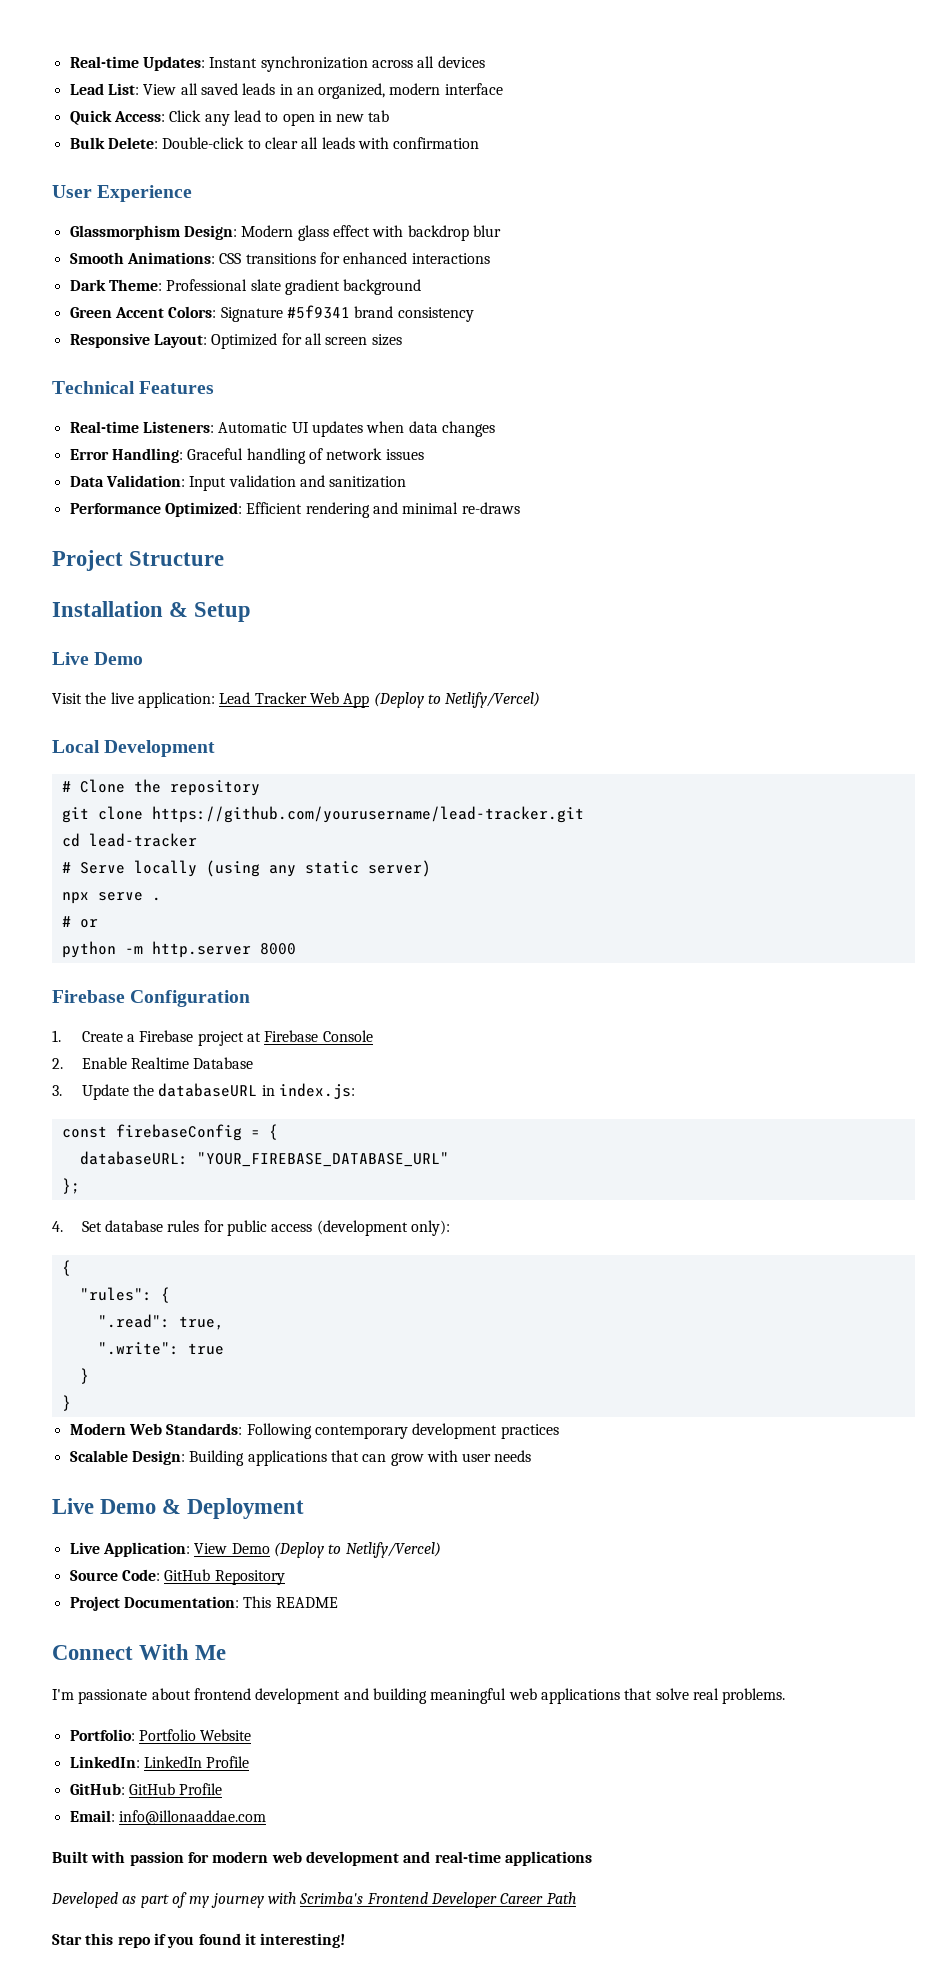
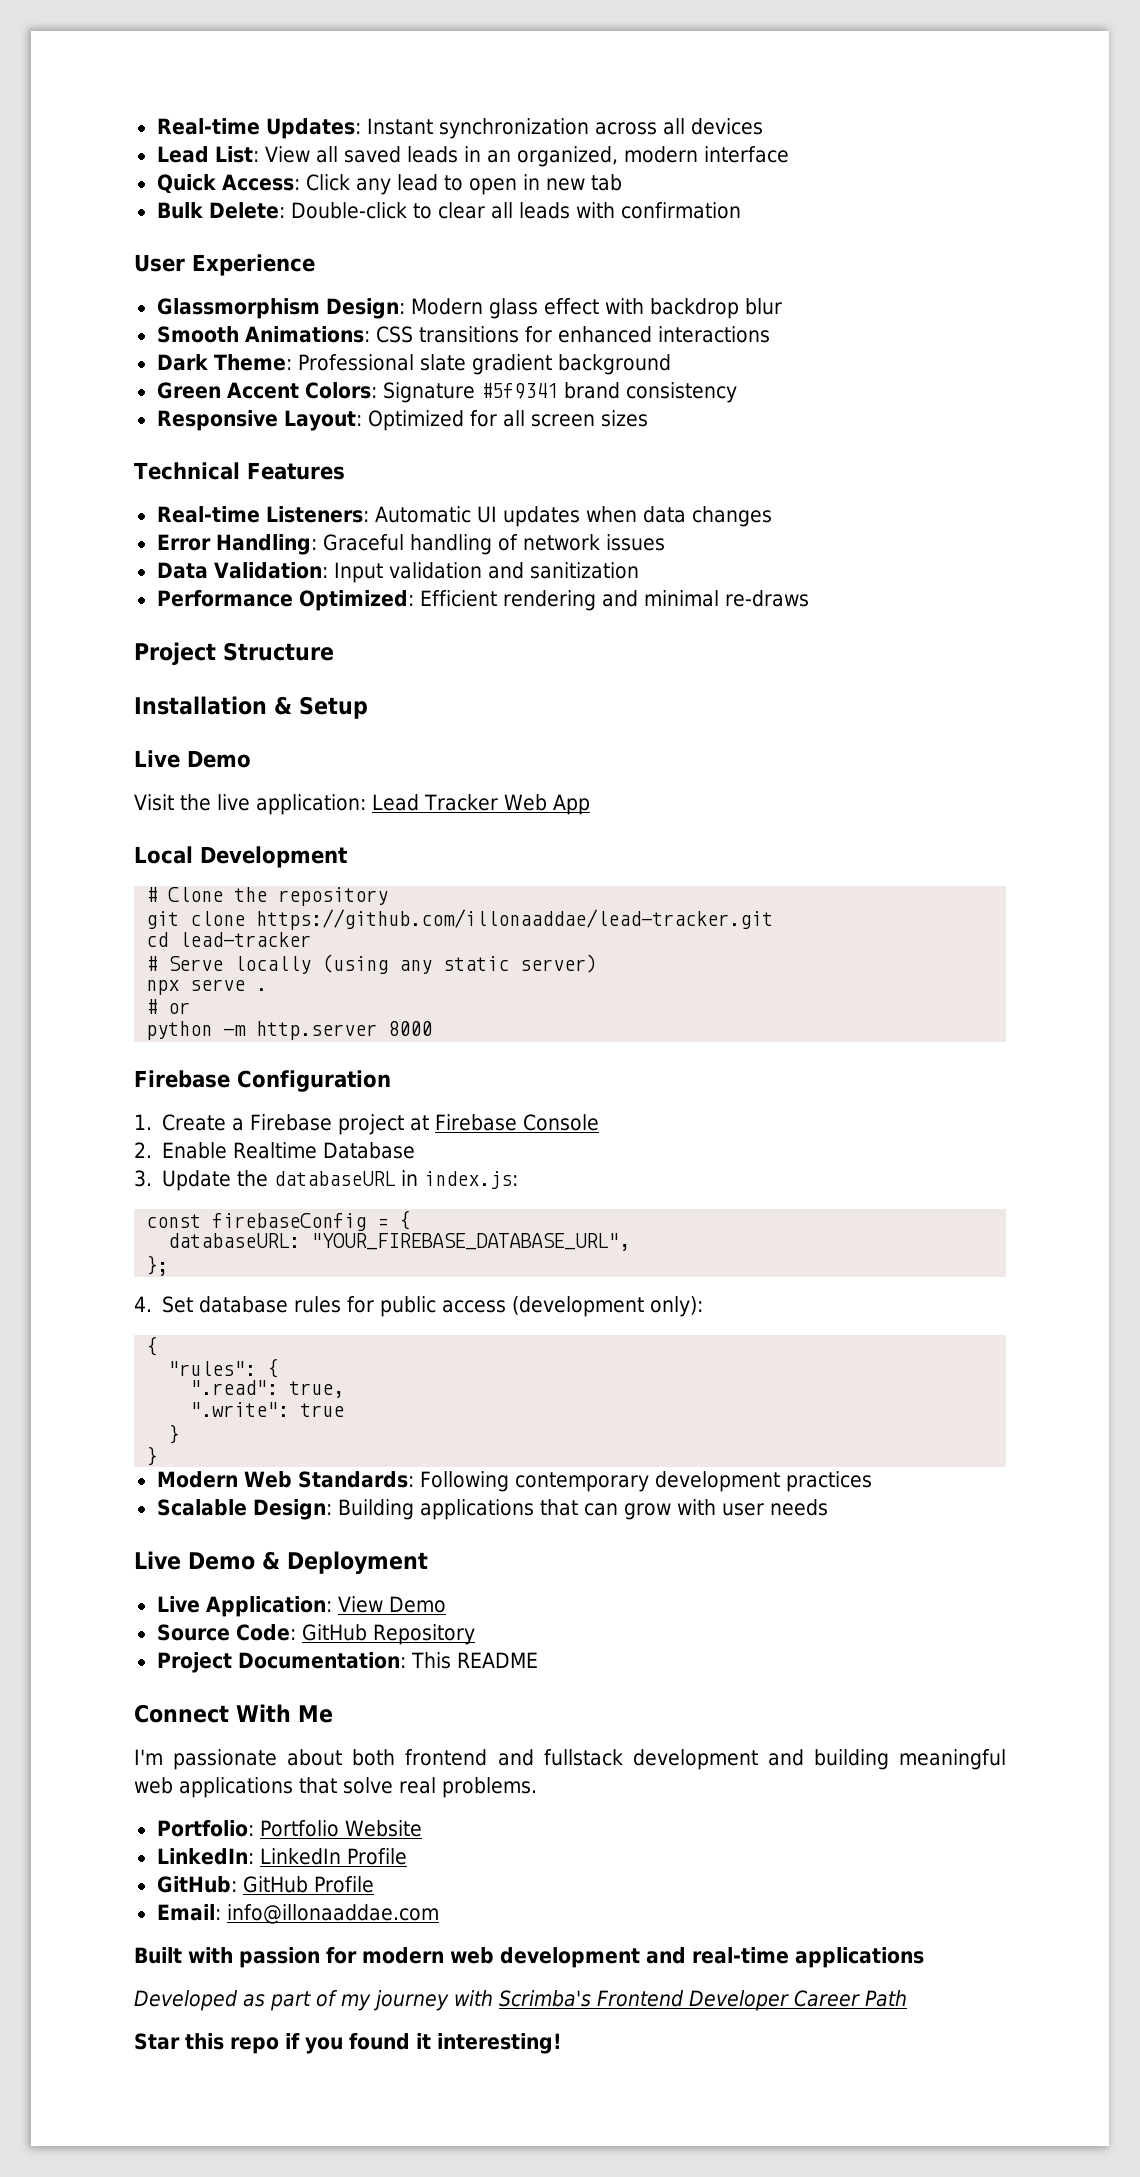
[373,692,541,708] (Deploy to Netlify/Vercel) -> (590, 804) none
[151,806,584,823] https://github.com/yourusername/lead-tracker.git -> [256,909,774,930] https://github.com/illonaaddae/lead-tracker.git
[196,1152,449,1167] "YOUR_FIREBASE_DATABASE_URL" -> [311,1233,631,1251] "YOUR_FIREBASE_DATABASE_URL",
[273,1542,441,1558] (Deploy to Netlify/Vercel) -> (446, 1604) none
[193,1688,251,1700] frontend -> [352,1749,623,1766] both frontend and fullstack

